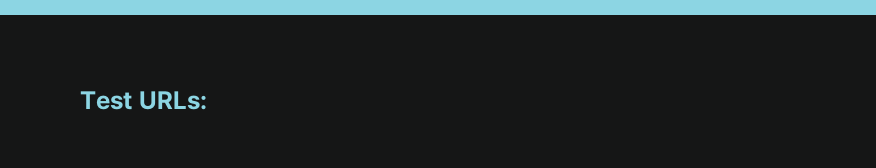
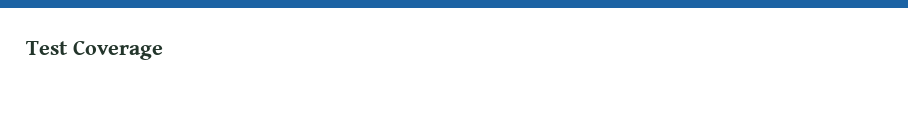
[138,91,207,110] URLs: -> [73,40,163,60] Coverage

